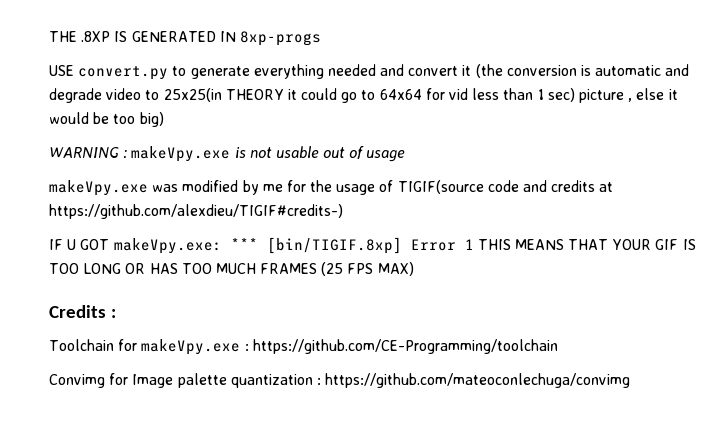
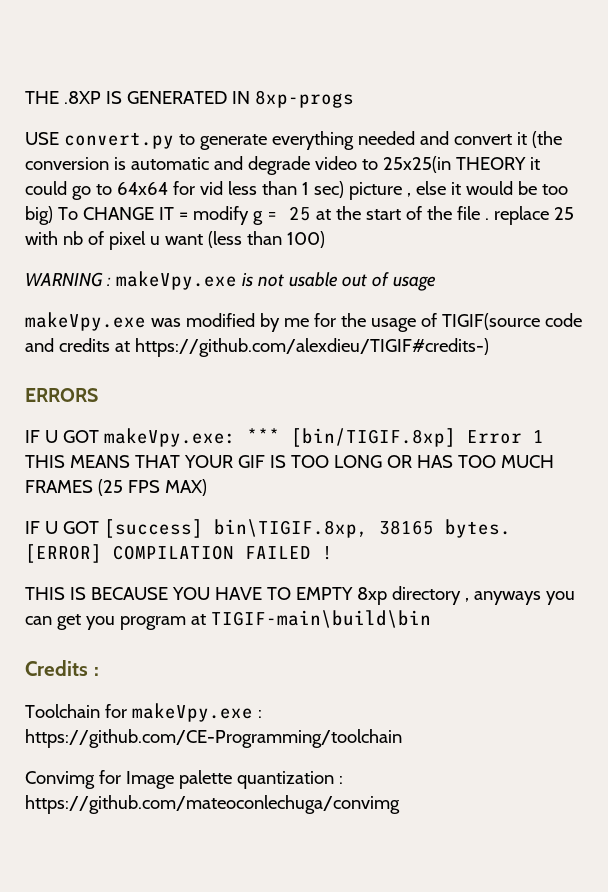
(164, 119) none -> [57,206,574,225] [25,231,325,250] To CHANGE IT = modify g = 25 at the start of the file . replace 25 with nb of pixel u want (less than 100)
(343, 211) none -> [25,388,98,402] // ERRORS
(414, 269) none -> [25,519,511,538] [25,544,333,563] [25,586,575,605] [25,610,431,630] // IF U GOT [success] bin\TIGIF.8xp, 38165 bytes. [ERROR] COMPILATION FAILED ! // THIS IS BECAUSE YOU HAVE TO EMPTY 8xp directory , anyways you can get you program at TIGIF-main\build\bin

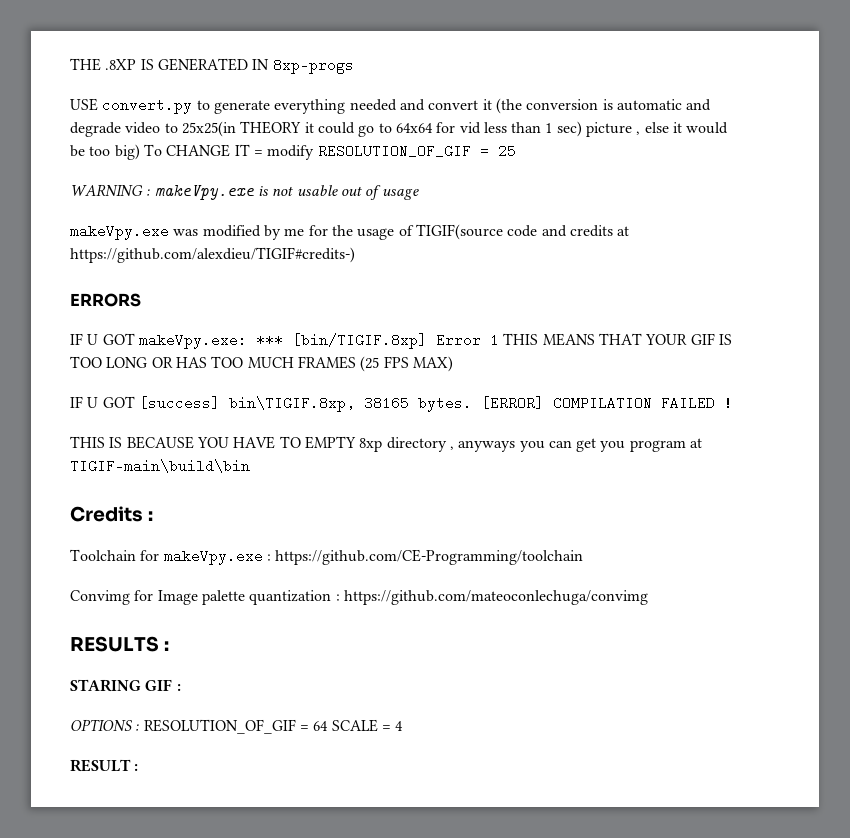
[252,211,263,225] g -> [317,144,471,158] RESOLUTION_OF_GIF
[315,206,574,225] [25,231,325,250] at the start of the file . replace 25 with nb of pixel u want (less than 100) -> (516, 151) none
(400, 804) none -> [70,636,170,652] [70,679,181,692] [70,719,404,734] [70,759,139,772] // RESULTS : // STARING GIF : // OPTIONS : RESOLUTION_OF_GIF = 64 SCALE = 4 // RESULT :

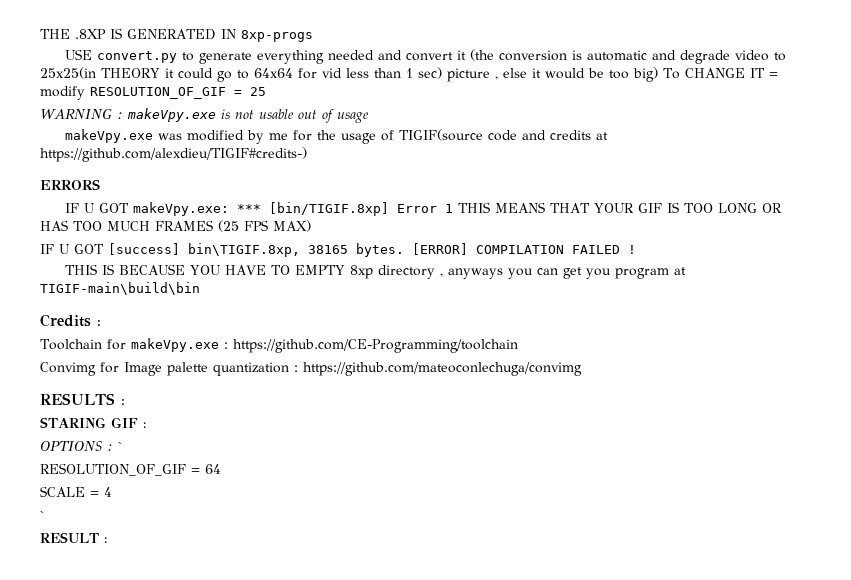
(140, 727) none -> [118,442,123,451] ` //
(329, 726) none -> (221, 469) //
(404, 726) none -> [40,511,45,520] // `

